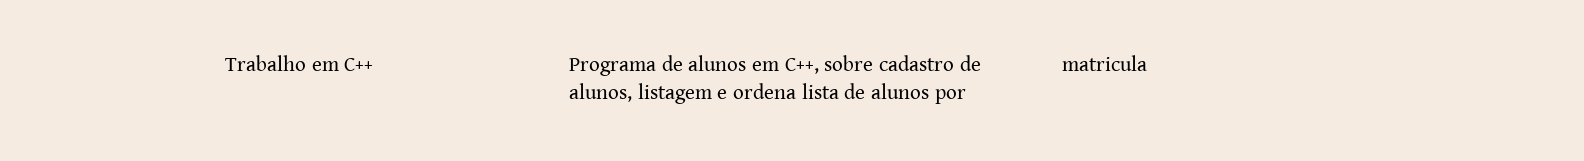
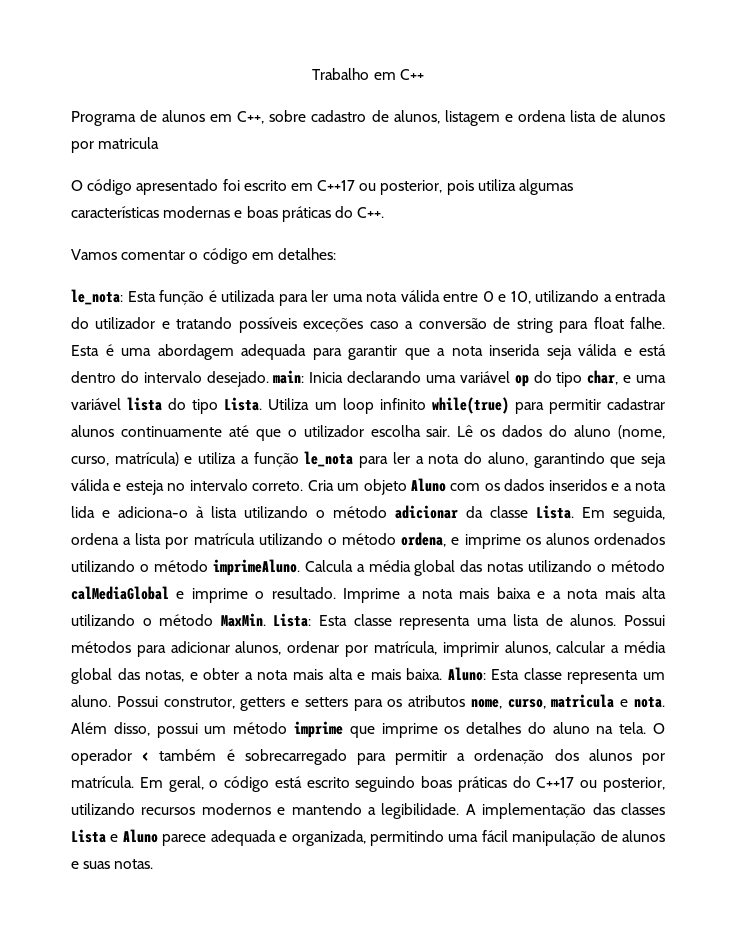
(1147, 63) none -> [71,179,574,195] [71,206,385,222] [71,248,336,264] [71,289,666,306] [71,317,665,333] [71,344,666,360] [71,370,666,387] [71,397,665,414] [71,425,665,441] [71,451,667,468] [71,478,666,495] [71,505,665,522] [71,532,665,549] [71,559,665,576] [71,586,667,603] [71,613,665,630] [71,641,666,657] [71,667,665,684] [71,694,665,711] [71,721,666,738] [71,749,665,765] [71,776,665,792] [71,803,665,819] [71,829,665,846] [71,859,154,869] // O código apresentado foi escrito em C++17 ou posterior, pois utiliza algumas características modernas e boas práticas do C++. // Vamos comentar o código em detalhes: // le_nota: Esta função é utilizada para ler uma nota válida entre 0 e 10, utilizando a entrada do utilizador e tratando possíveis exceções caso a conversão de string para float falhe. Esta é uma abordagem adequada para garantir que a nota inserida seja válida e está dentro do intervalo desejado. main: Inicia declarando uma variável op do tipo char, e uma variável lista do tipo Lista. Utiliza um loop infinito while(true) para permitir cadastrar alunos continuamente até que o utilizador escolha sair. Lê os dados do aluno (nome, curso, matrícula) e utiliza a função le_nota para ler a nota do aluno, garantindo que seja válida e esteja no intervalo correto. Cria um objeto Aluno com os dados inseridos e a nota lida e adiciona-o à lista utilizando o método adicionar da classe Lista. Em seguida, ordena a lista por matrícula utilizando o método ordena, e imprime os alunos ordenados utilizando o método imprimeAluno. Calcula a média global das notas utilizando o método calMediaGlobal e imprime o resultado. Imprime a nota mais baixa e a nota mais alta utilizando o método MaxMin. Lista: Esta classe representa uma lista de alunos. Possui métodos para adicionar alunos, ordenar por matrícula, imprimir alunos, calcular a média global das notas, e obter a nota mais alta e mais baixa. Aluno: Esta classe representa um aluno. Possui construtor, getters e setters para os atributos nome, curso, matricula e nota. Além disso, possui um método imprime que imprime os detalhes do aluno na tela. O operador < também é sobrecarregado para permitir a ordenação dos alunos por matrícula. Em geral, o código está escrito seguindo boas práticas do C++17 ou posterior, utilizando recursos modernos e mantendo a legibilidade. A implementação das classes Lista e Aluno parece adequada e organizada, permitindo uma fácil manipulação de alunos e suas notas.

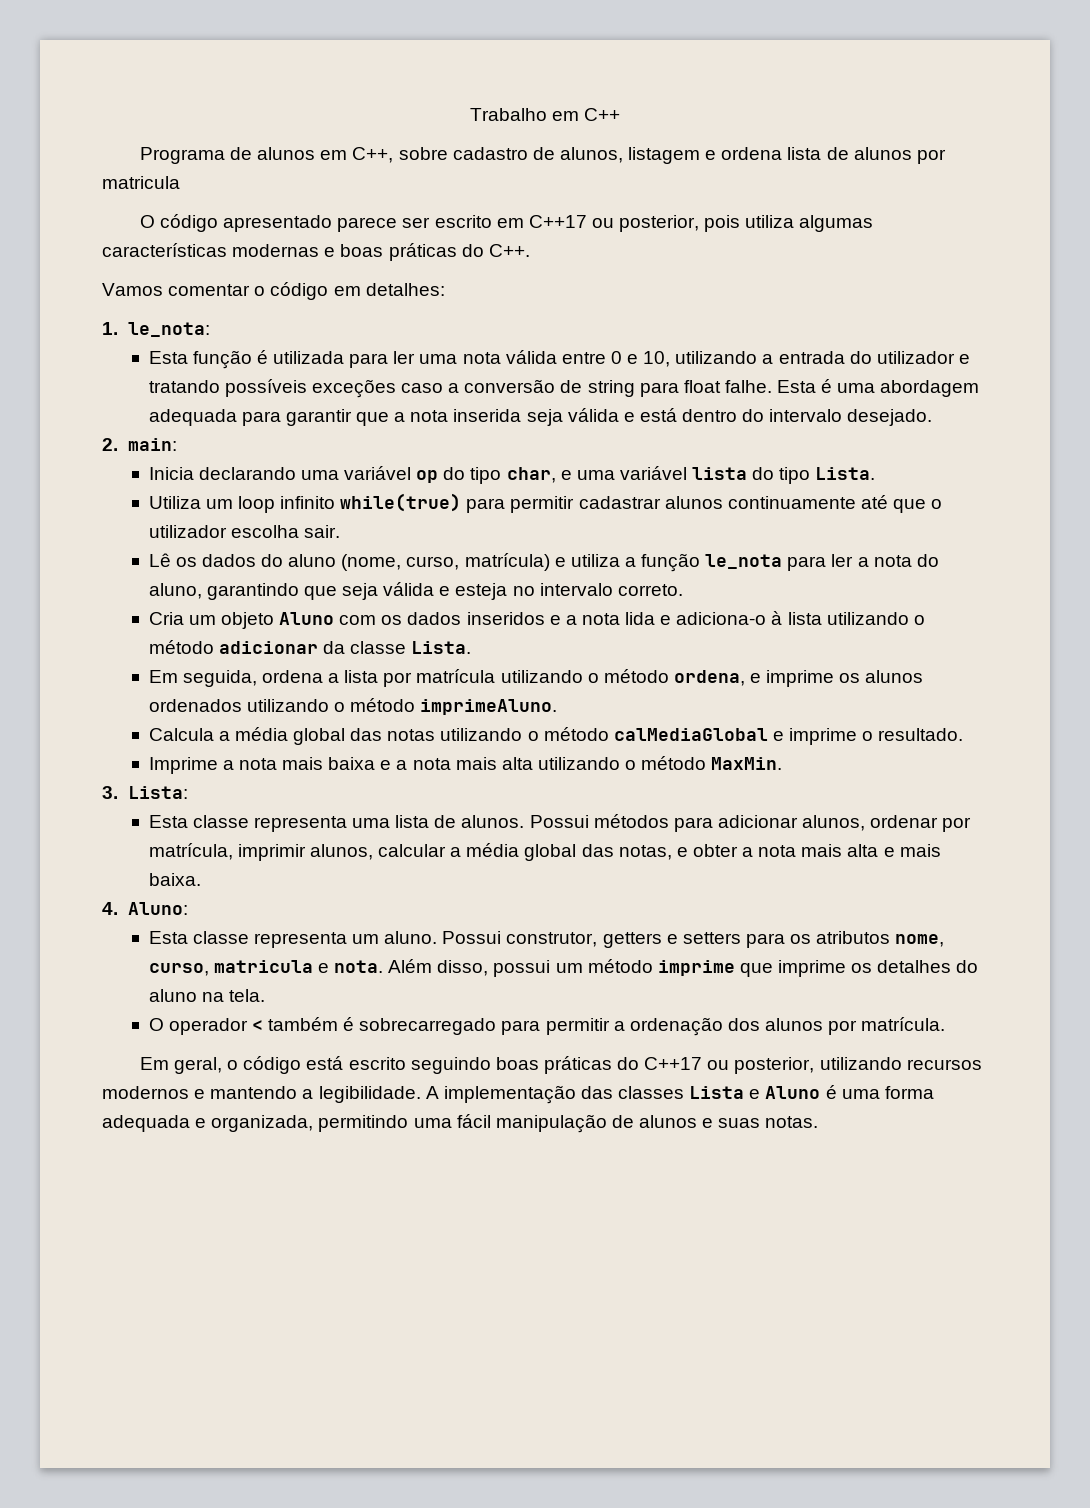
[222,179,240,191] foi -> [337,217,431,232] parece ser
(336, 254) none -> [102,322,118,335] 1.
(123, 297) none -> (210, 329) //
(269, 379) none -> [102,438,118,451] // 2.
(305, 377) none -> (177, 444) //
(263, 404) none -> (876, 473) //
(451, 431) none -> (340, 531) //
(304, 486) none -> (683, 590) //
(574, 512) none -> (472, 647) //
(300, 567) none -> (558, 707) //
(336, 593) none -> (964, 734) //
(266, 620) none -> [102,786,118,799] // 3.
(312, 620) none -> (188, 792) //
(443, 674) none -> [102,902,118,915] // 4.
(486, 674) none -> (188, 908) //
(647, 728) none -> (265, 995) //
(134, 782) none -> (946, 1024) //
[162,834,207,846] parece -> [825,1085,934,1099] é uma forma

